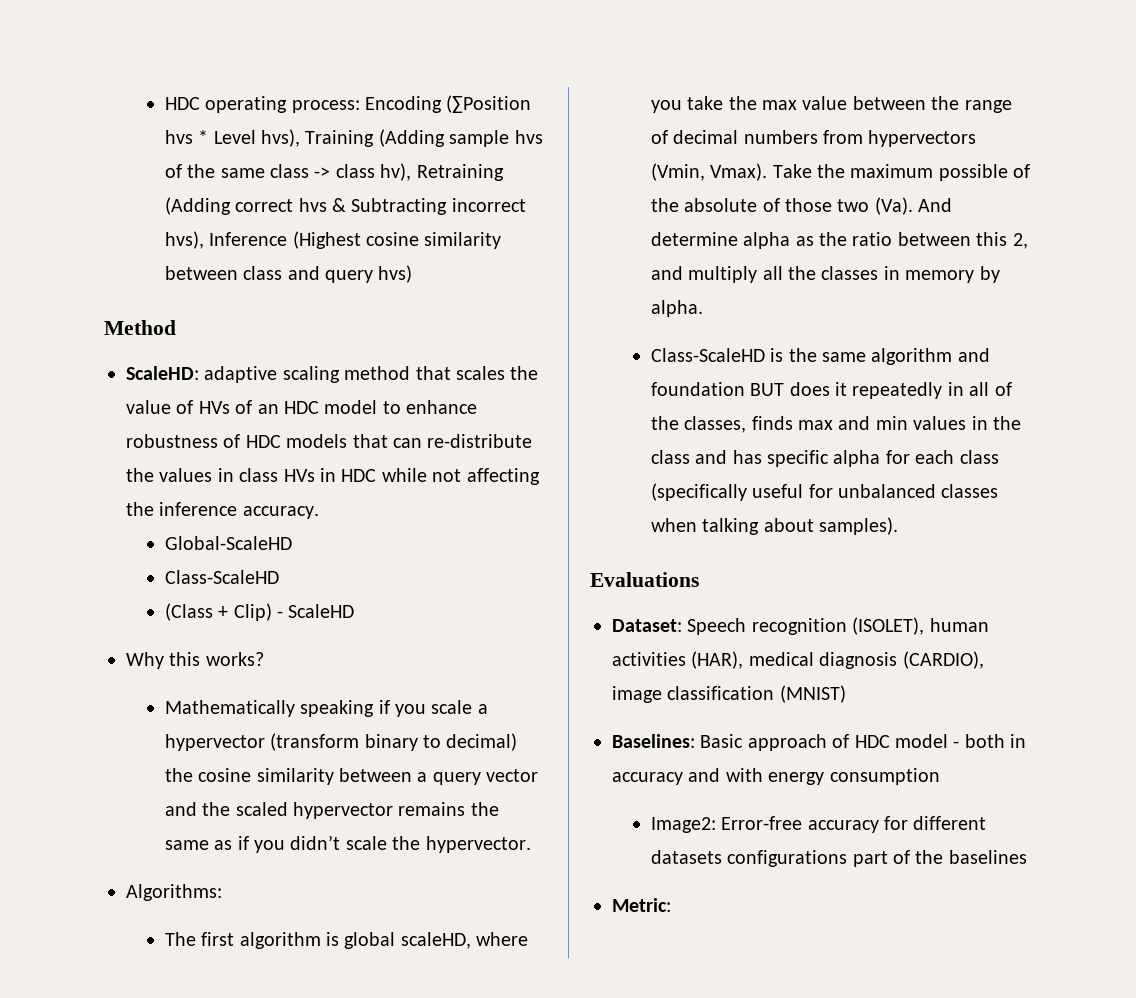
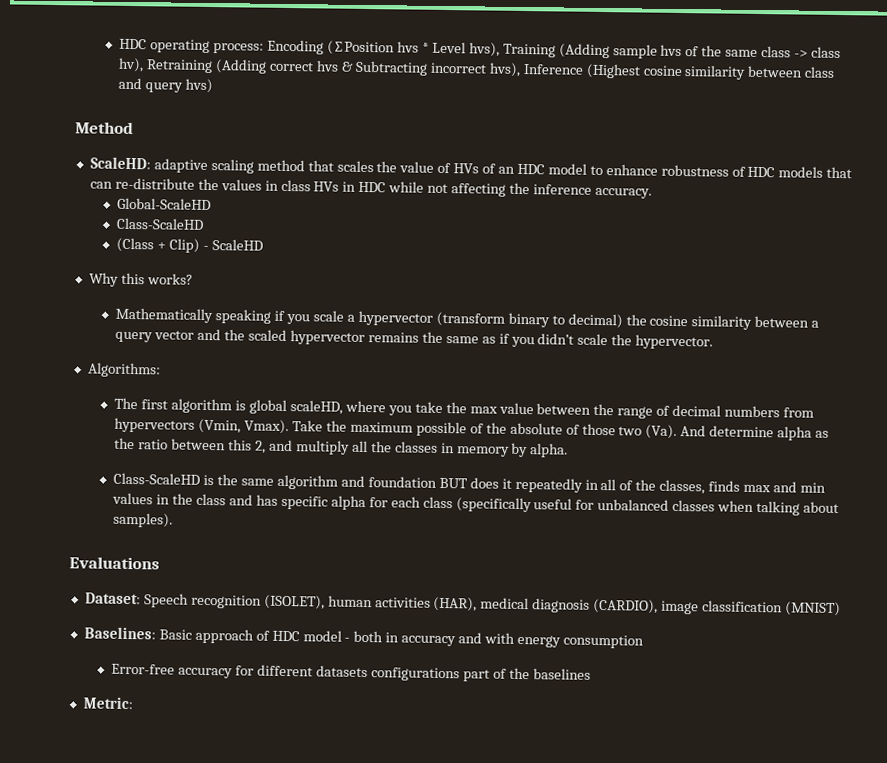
[650,817,716,833] Image2: -> (644, 641) none

